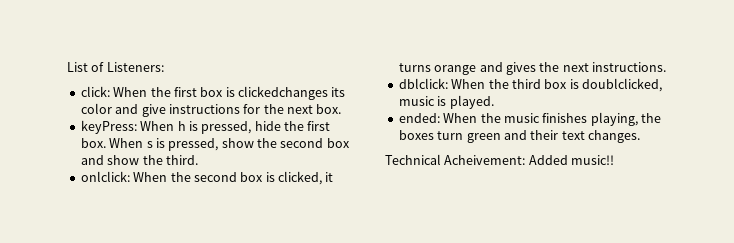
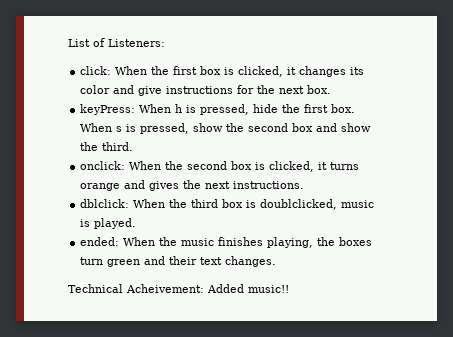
[238,86,328,100] clickedchanges -> [238,66,347,77] clicked, it changes
[80,171,130,182] onlclick: -> [80,161,126,170] onclick:

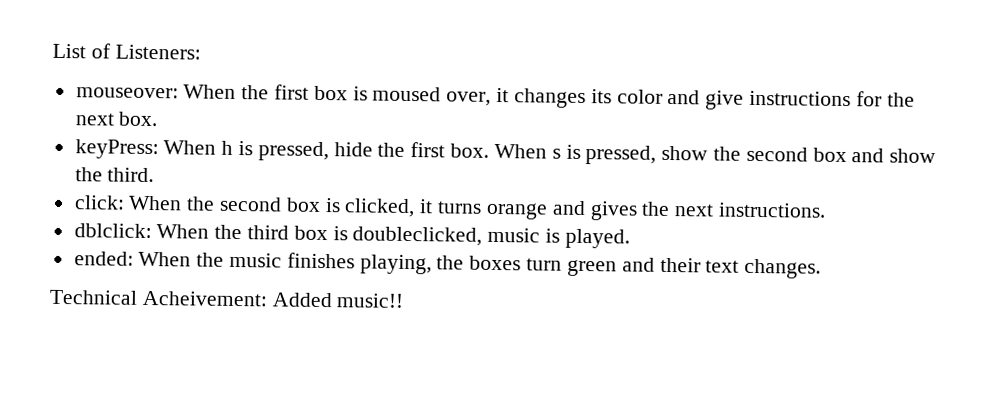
[80,66,112,75] click: -> [75,87,179,99] mouseover:
[238,66,284,77] clicked, -> [372,86,492,106] moused over,
[80,161,126,170] onclick: -> [73,195,125,210] click:
[260,199,338,210] doublclicked, -> [352,226,483,246] doubleclicked,

